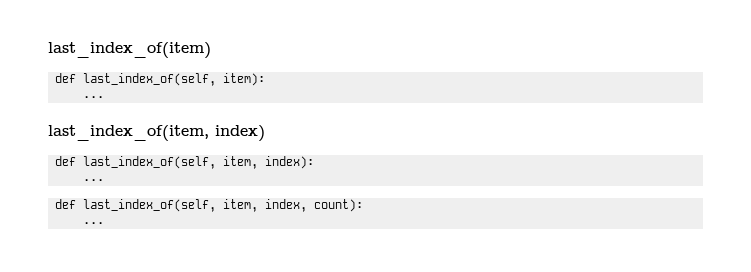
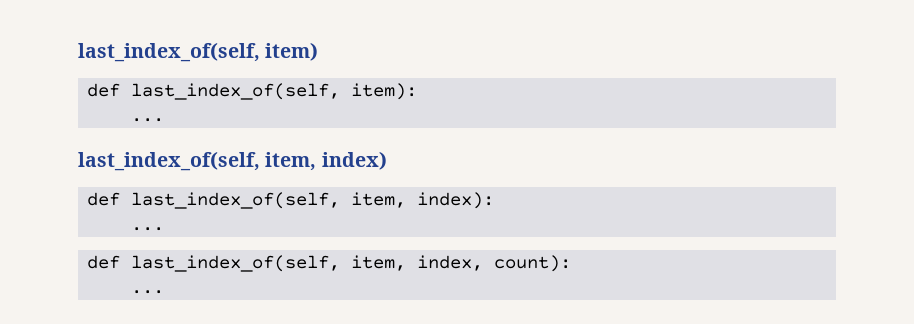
[48,42,211,59] last_index_of(item) -> [78,42,319,62] last_index_of(self, item)
[48,125,209,141] last_index_of(item, -> [78,151,317,171] last_index_of(self, item,

